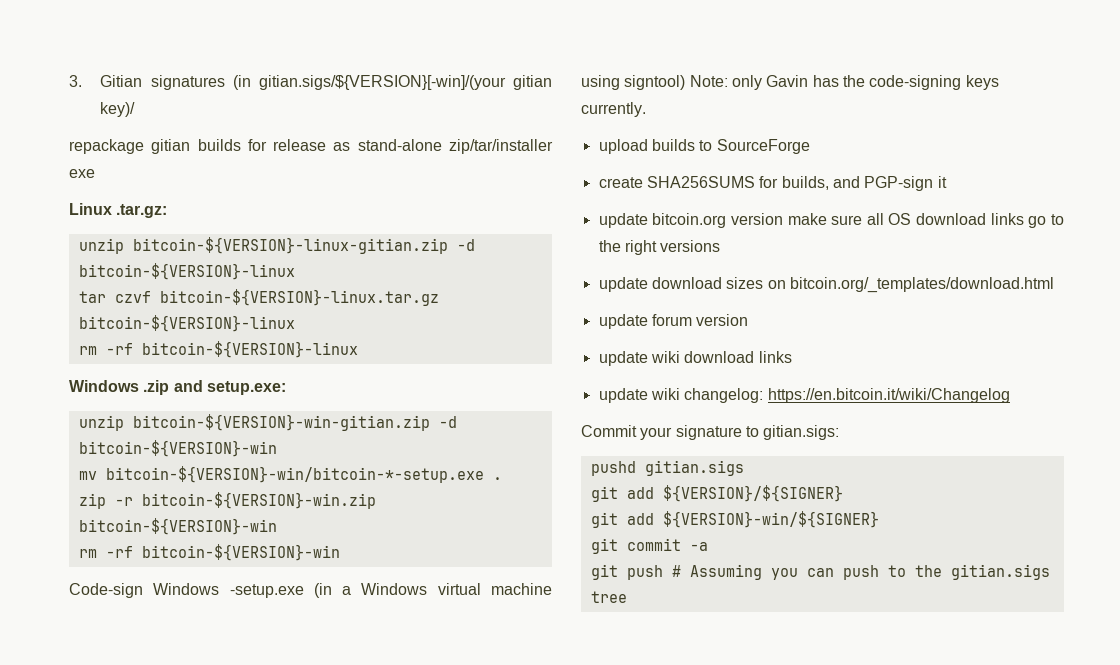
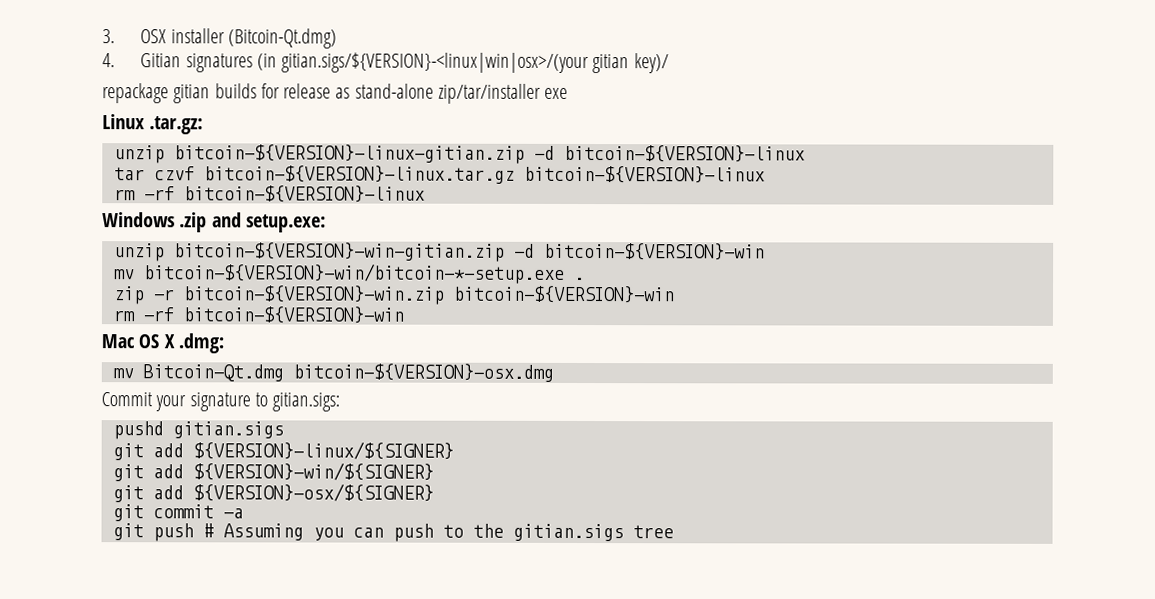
(82, 81) none -> [140,28,337,49] [102,53,115,68] OSX installer (Bitcoin-Qt.dmg) // 4.
[258,75,506,90] gitian.sigs/${VERSION}[-win]/(your -> [281,52,590,74] gitian.sigs/${VERSION}-<linux|win|osx>/(your
[69,583,552,598] [581,75,999,90] [581,102,646,117] [598,139,810,154] [598,176,947,191] [598,213,1064,228] [598,240,721,255] [598,277,1054,293] [598,314,749,329] [598,351,792,366] [598,388,1010,403] Code-sign Windows -setup.exe (in a Windows virtual machine using signtool) Note: only Gavin has the code-signing keys currently. // upload builds to SourceForge // create SHA256SUMS for builds, and PGP-sign it // update bitcoin.org version make sure all OS download links go to the right versions // update download sizes on bitcoin.org/_templates/download.html // update forum version // update wiki download links // update wiki changelog: https://en.bitcoin.it/wiki/Changelog -> [101,333,224,354] [112,363,554,382] Mac OS X .dmg: // mv Bitcoin-Qt.dmg bitcoin-${VERSION}-osx.dmg
[662,485,843,502] ${VERSION}/${SIGNER} -> [192,441,454,460] ${VERSION}-linux/${SIGNER}
(879, 519) none -> [112,483,434,503] // git add ${VERSION}-osx/${SIGNER}

